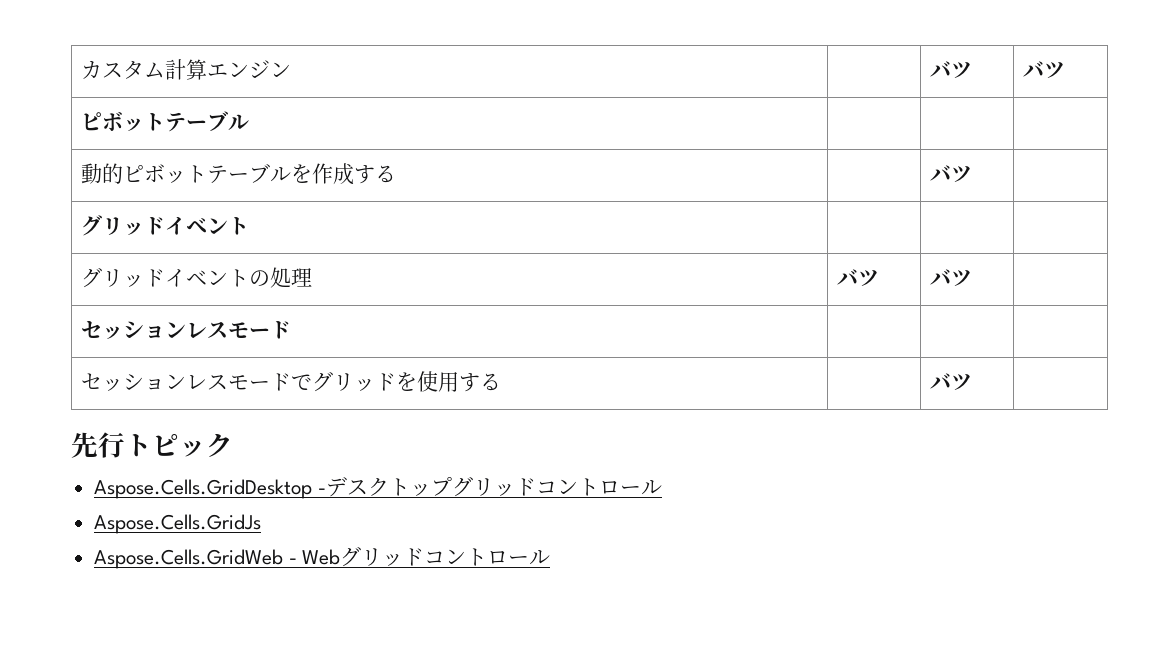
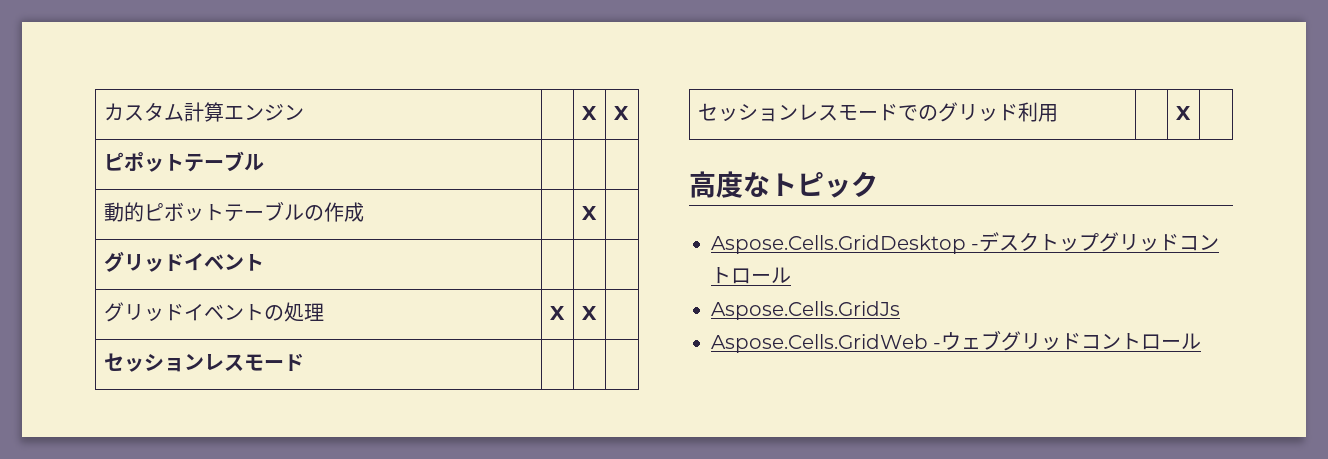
[930,61,973,78] [1023,61,1066,78] [81,111,124,131] バツ | バツ // ピボ -> [581,106,597,120] [613,106,629,120] [103,152,144,171] X | X // ピポ
[291,164,313,183] を -> [303,205,324,221] の
[354,165,397,184] [930,165,973,182] する | | バツ -> [581,206,597,220] | | X
[837,269,880,286] [930,269,973,286] バツ | バツ -> [549,306,565,320] [581,306,597,320] X | X
[312,371,439,392] グリッドを使 -> [917,102,1038,122] のグリッド利
[459,373,502,392] [930,373,973,390] [71,432,125,458] する | | バツ | // 先行 -> [1175,106,1191,120] [689,171,770,198] | | X | // 高度な
[302,549,341,565] Web -> [941,330,1002,350] ウェブ

